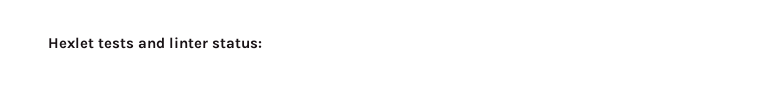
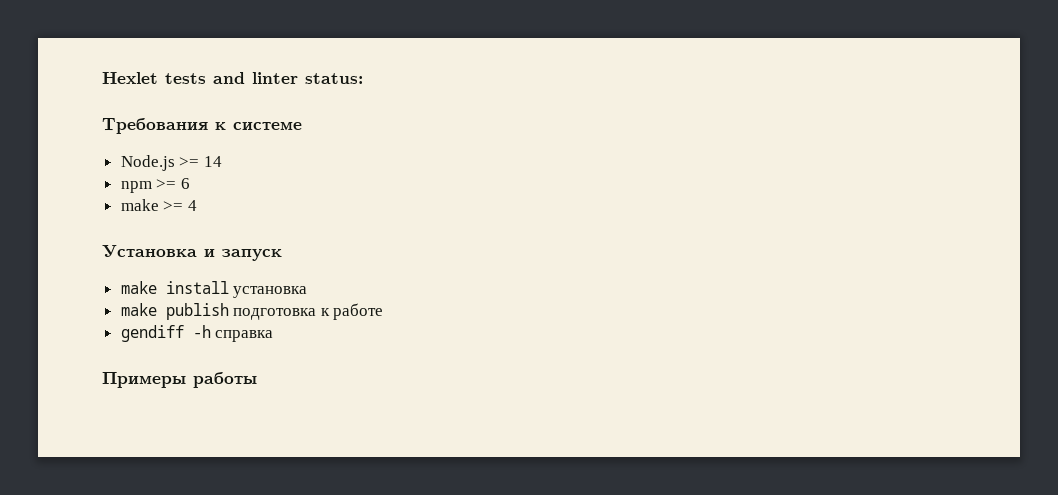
(263, 43) none -> [102,118,302,134] [120,155,222,171] [120,178,190,193] [120,199,197,211] [102,245,282,261] [120,281,308,298] [120,303,384,320] [120,325,274,342] [102,372,257,388] // Требования к системе // Node.js >= 14 // npm >= 6 // make >= 4 // Установка и запуск // make install установка // make publish подготовка к работе // gendiff -h справка // Примеры работы

